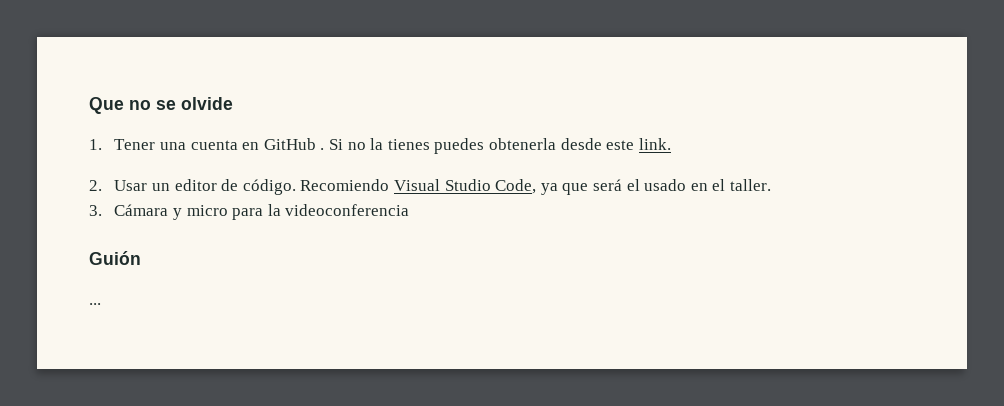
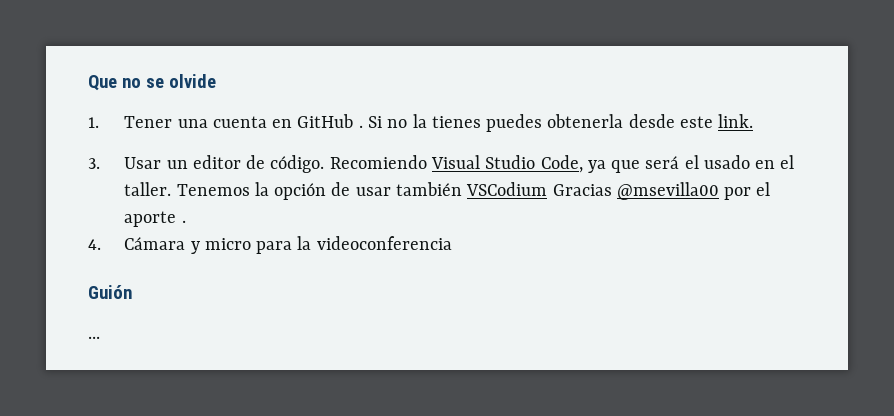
[89,180,102,191] 2. -> [88,158,100,169] 3.
[89,205,102,216] // 3. -> [176,182,771,200] [124,211,186,227] [88,239,101,250] Tenemos la opción de usar también VSCodium Gracias @msevilla00 por el aporte . // 4.

